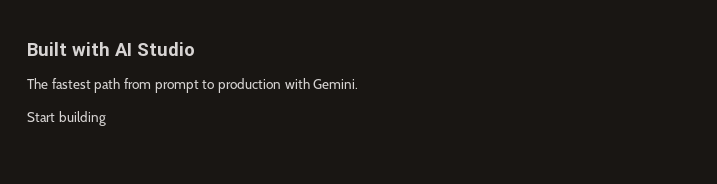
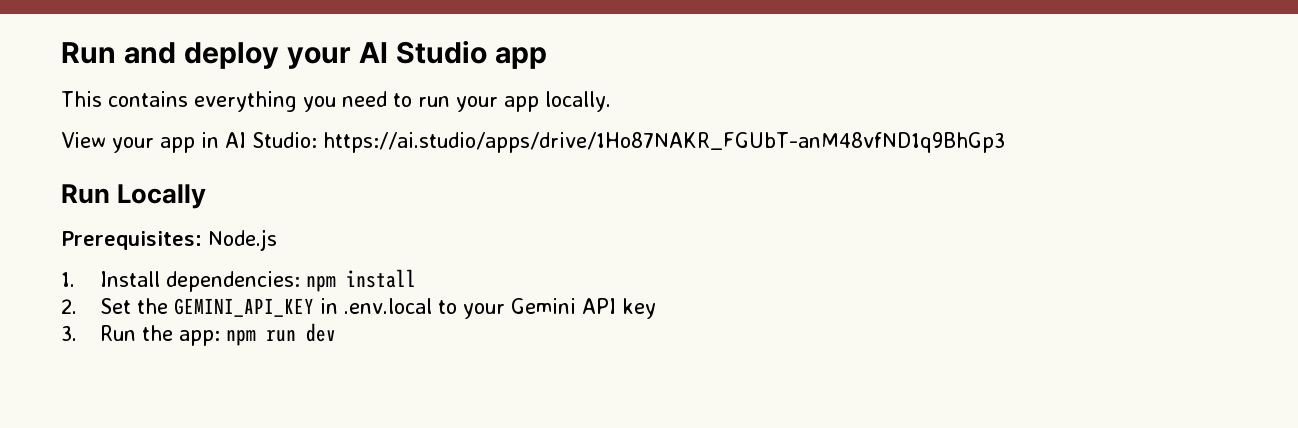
[27,42,195,56] [27,78,359,93] [27,111,106,126] Built with AI Studio // The fastest path from prompt to production with Gemini. // Start building -> [61,40,547,69] [61,91,611,112] [61,132,1005,153] [61,184,207,209] [61,229,277,251] [61,269,416,292] [61,298,656,319] [61,323,336,346] Run and deploy your AI Studio app // This contains everything you need to run your app locally. // View your app in AI Studio: https://ai.studio/apps/drive/1Ho87NAKR_FGUbT-anM48vfND1q9BhGp3 // Run Locally // Prerequisites: Node.js // 1. Install dependencies: npm install // 2. Set the GEMINI_API_KEY in .env.local to your Gemini API key // 3. Run the app: npm run dev

